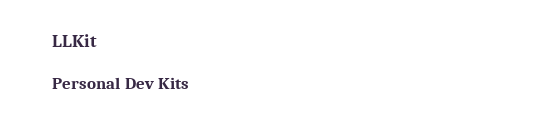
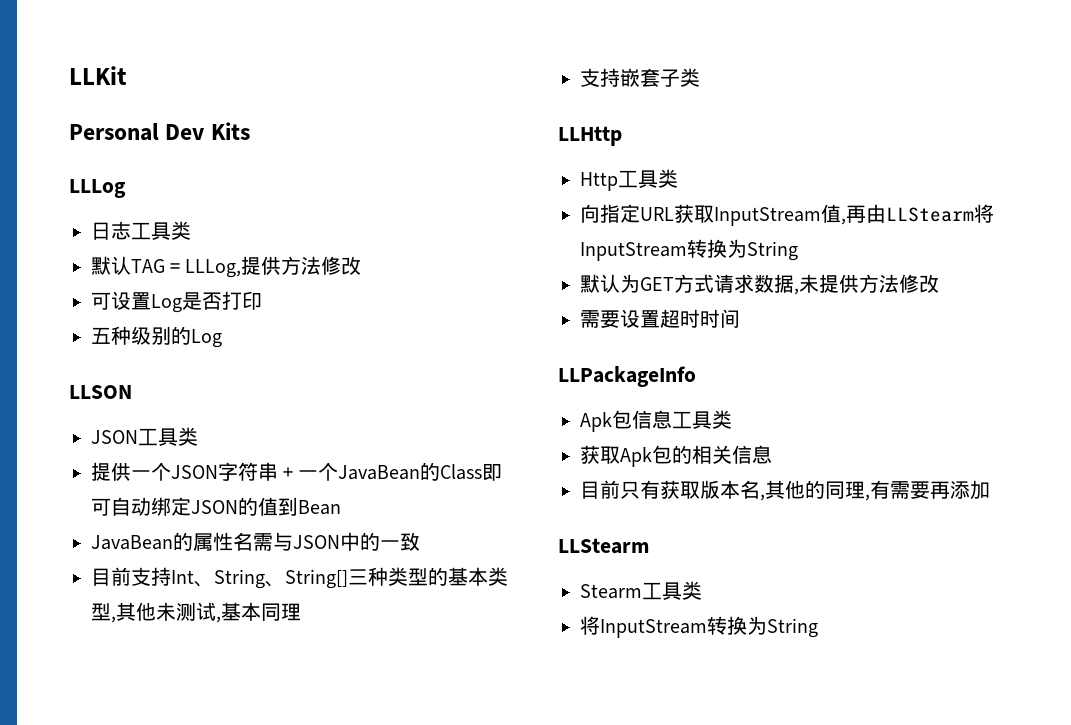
(190, 83) none -> [69,179,126,198] [91,221,191,240] [91,256,361,278] [91,291,262,313] [91,326,222,348] [69,385,132,399] [91,427,198,446] [91,462,502,481] [91,497,341,516] [91,532,420,551] [91,567,508,589] [91,602,301,623] [580,68,700,87] [558,126,622,146] [580,169,678,191] [580,204,994,226] [580,239,798,261] [580,274,939,295] [580,309,740,328] [558,366,696,387] [580,410,732,432] [580,445,772,467] [580,480,990,501] [558,538,649,554] [580,581,702,600] [580,616,818,638] // LLLog // 日志工具类 // 默认TAG＝LLLog,提供方法修改 // 可设置Log是否打印 // 五种级别的Log // LLSON // JSON工具类 // 提供一个JSON字符串＋一个JavaBean的Class即可自动绑定JSON的值到Bean // JavaBean的属性名需与JSON中的一致 // 目前支持Int、String、String[]三种类型的基本类型,其他未测试,基本同理 // 支持嵌套子类 // LLHttp // Http工具类 // 向指定URL获取InputStream值,再由LLStearm将InputStream转换为String // 默认为GET方式请求数据,未提供方法修改 // 需要设置超时时间 // LLPackageInfo // Apk包信息工具类 // 获取Apk包的相关信息 // 目前只有获取版本名,其他的同理,有需要再添加 // LLStearm // Stearm工具类 // 将InputStream转换为String

